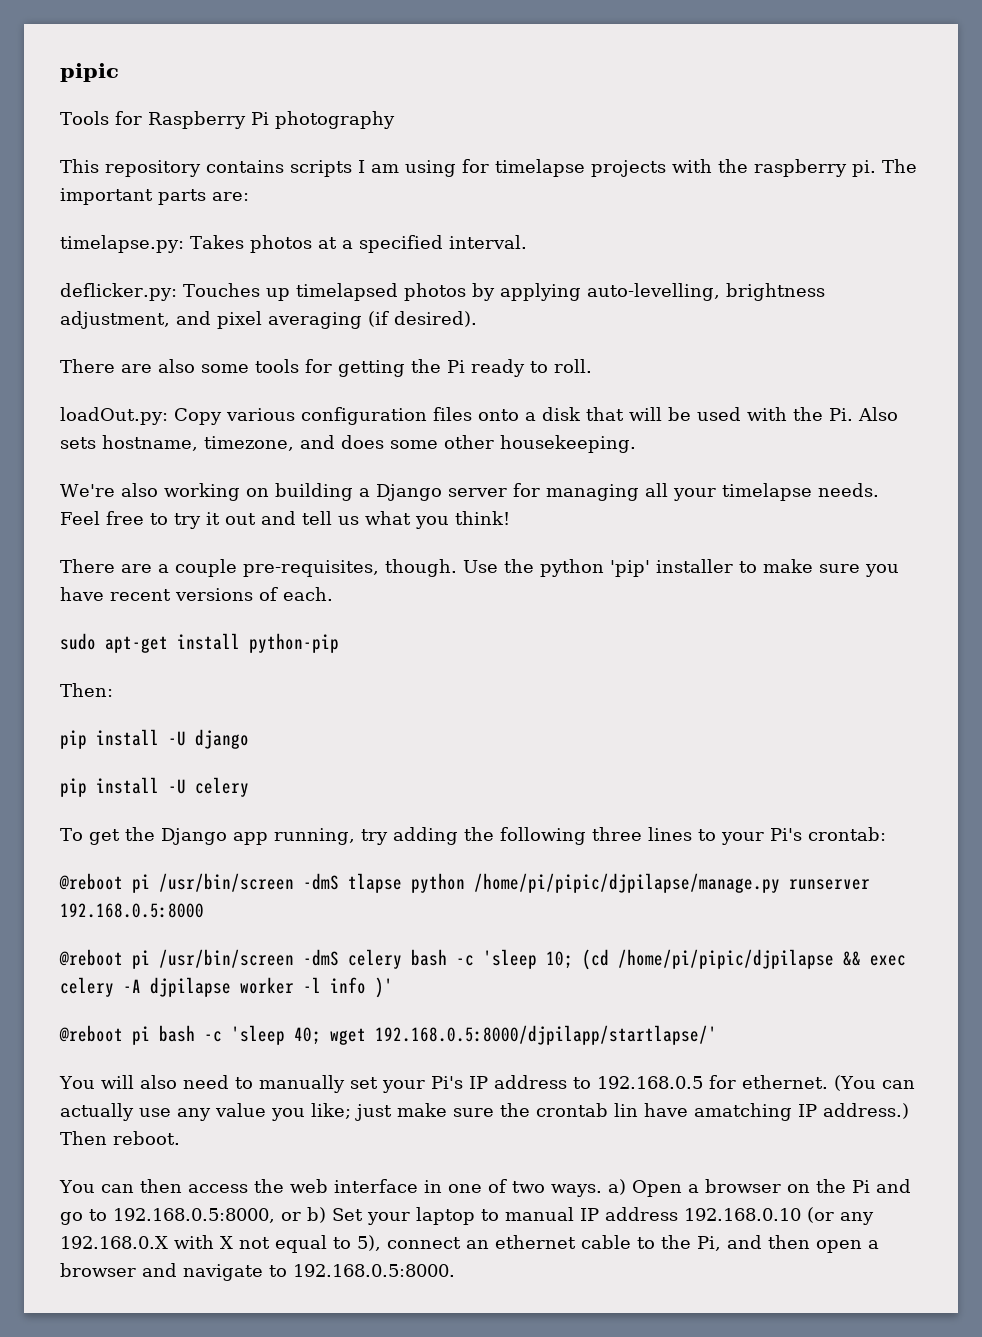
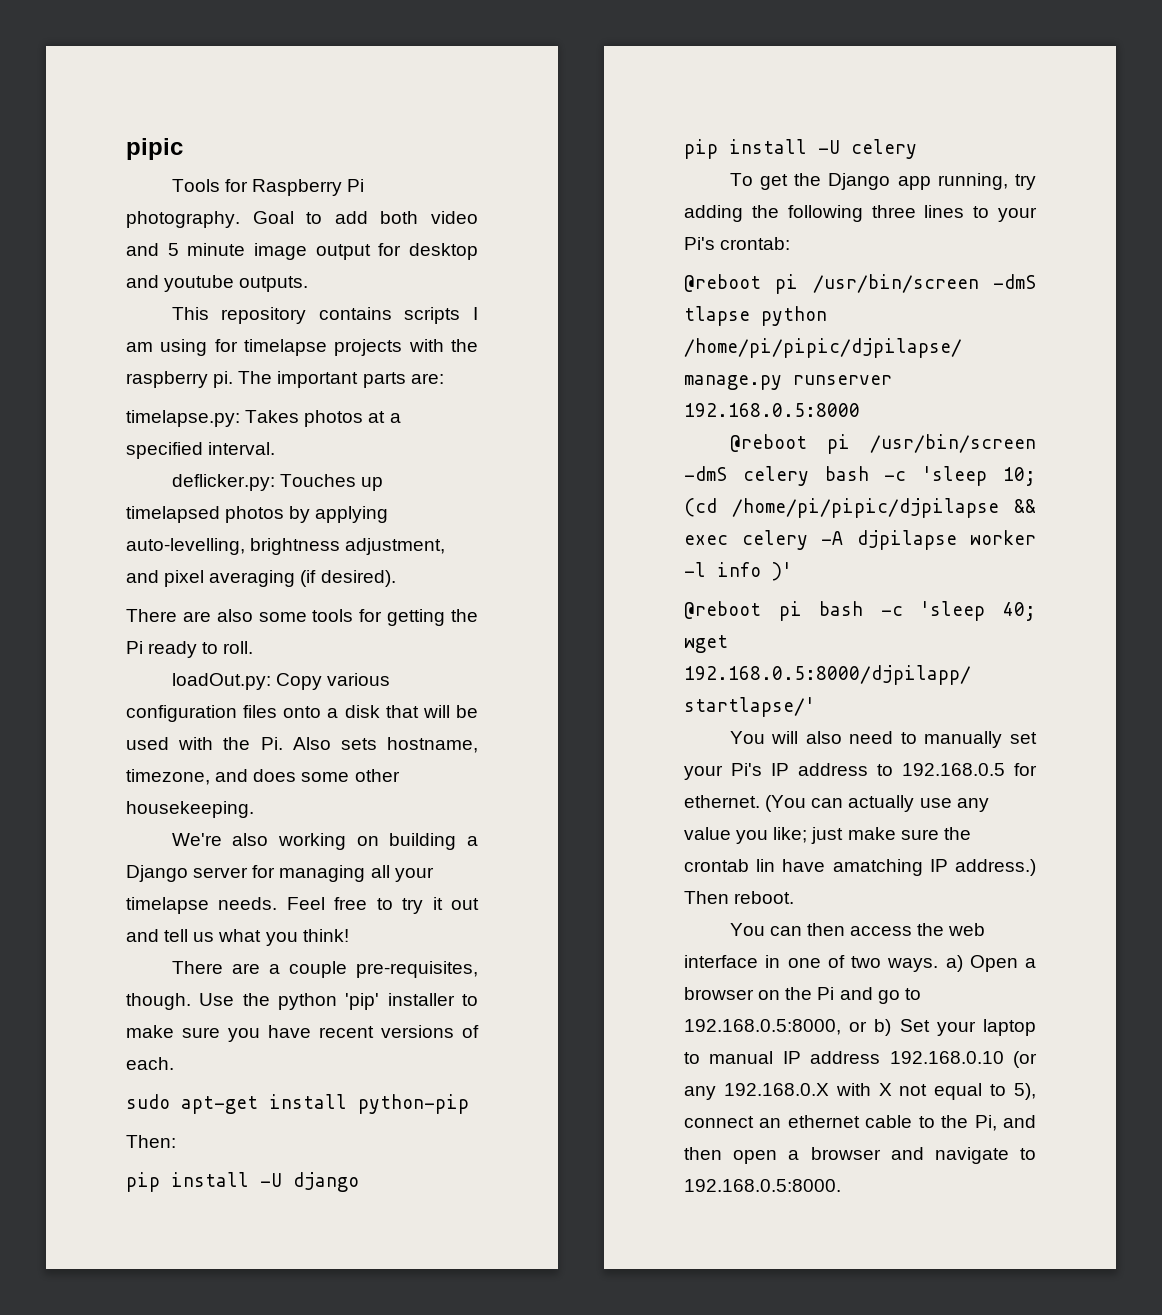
[274,111,395,129] photography -> [126,211,478,228] [126,243,478,260] [126,275,309,292] photography. Goal to add both video and 5 minute image output for desktop and youtube outputs.

